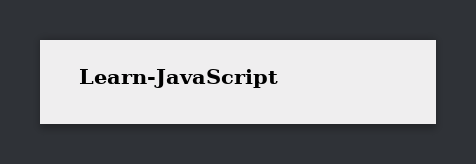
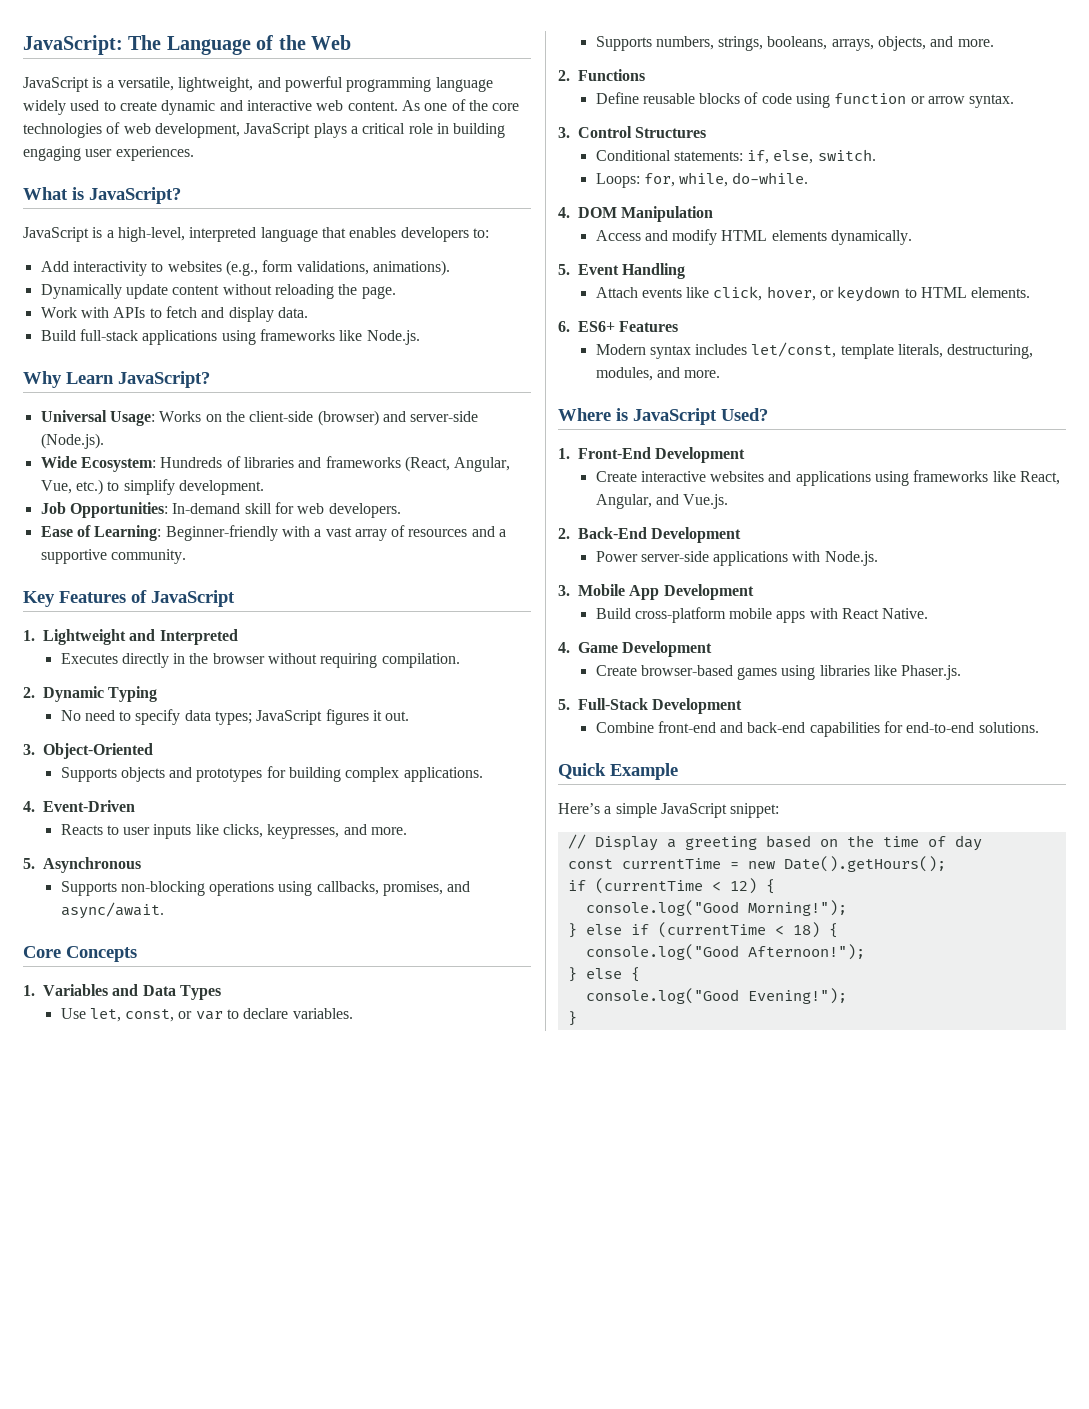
[79,69,278,88] Learn-JavaScript -> [23,35,351,55] [23,76,493,92] [23,99,520,115] [23,122,506,138] [23,146,194,161] [23,187,181,204] [23,227,489,242] [40,260,450,276] [40,284,396,299] [40,306,308,322] [40,329,420,345] [23,371,210,388] [40,410,479,426] [40,433,104,449] [40,456,511,472] [40,479,264,495] [40,502,401,518] [40,525,507,541] [40,549,186,564] [23,590,235,607] [23,629,238,645] [60,653,460,668] [23,686,158,702] [60,709,410,725] [23,743,153,759] [60,766,483,782] [23,800,135,812] [60,824,408,839] [23,857,141,873] [60,881,471,896] [60,902,164,919] [23,946,137,962] [23,984,221,1000] [60,1008,353,1022] [595,36,994,51] [558,69,645,81] [595,92,1015,108] [558,126,707,138] [595,149,876,164] [595,172,809,188] [558,206,714,222] [595,229,913,245] [558,263,686,279] [595,286,1031,302] [558,321,679,332] [595,342,1034,359] [595,367,721,381] [558,408,768,425] [558,447,746,463] [595,470,1061,486] [595,494,729,509] [558,527,742,543] [595,551,878,566] [558,584,754,600] [595,607,929,623] [558,641,713,657] [595,665,962,680] [558,698,743,714] [595,721,1039,737] [558,763,678,780] [558,803,780,818] [567,834,982,851] [567,856,946,872] [567,878,775,894] [585,900,847,916] [567,922,838,938] [585,944,865,960] [567,967,640,982] [585,988,847,1004] [567,1011,577,1026] JavaScript: The Language of the Web // JavaScript is a versatile, lightweight, and powerful programming language widely used to create dynamic and interactive web content. As one of the core technologies of web development, JavaScript plays a critical role in building engaging user experiences. // What is JavaScript? // JavaScript is a high-level, interpreted language that enables developers to: // Add interactivity to websites (e.g., form validations, animations). // Dynamically update content without reloading the page. // Work with APIs to fetch and display data. // Build full-stack applications using frameworks like Node.js. // Why Learn JavaScript? // Universal Usage: Works on the client-side (browser) and server-side (Node.js). // Wide Ecosystem: Hundreds of libraries and frameworks (React, Angular, Vue, etc.) to simplify development. // Job Opportunities: In-demand skill for web developers. // Ease of Learning: Beginner-friendly with a vast array of resources and a supportive community. // Key Features of JavaScript // 1. Lightweight and Interpreted // Executes directly in the browser without requiring compilation. // 2. Dynamic Typing // No need to specify data types; JavaScript figures it out. // 3. Object-Oriented // Supports objects and prototypes for building complex applications. // 4. Event-Driven // Reacts to user inputs like clicks, keypresses, and more. // 5. Asynchronous // Supports non-blocking operations using callbacks, promises, and async/await. // Core Concepts // 1. Variables and Data Types // Use let, const, or var to declare variables. // Supports numbers, strings, booleans, arrays, objects, and more. // 2. Functions // Define reusable blocks of code using function or arrow syntax. // 3. Control Structures // Conditional statements: if, else, switch. // Loops: for, while, do-while. // 4. DOM Manipulation // Access and modify HTML elements dynamically. // 5. Event Handling // Attach events like click, hover, or keydown to HTML elements. // 6. ES6+ Features // Modern syntax includes let/const, template literals, destructuring, modules, and more. // Where is JavaScript Used? // 1. Front-End Development // Create interactive websites and applications using frameworks like React, Angular, and Vue.js. // 2. Back-End Development // Power server-side applications with Node.js. // 3. Mobile App Development // Build cross-platform mobile apps with React Native. // 4. Game Development // Create browser-based games using libraries like Phaser.js. // 5. Full-Stack Development // Combine front-end and back-end capabilities for end-to-end solutions. // Quick Example // Here’s a simple JavaScript snippet: // // Display a greeting based on the time of day // const currentTime = new Date().getHours(); // if (currentTime < 12) { // console.log("Good Morning!"); // } else if (currentTime < 18) { // console.log("Good Afternoon!"); // } else { // console.log("Good Evening!"); // }

